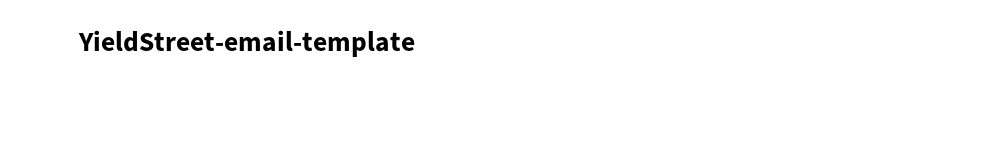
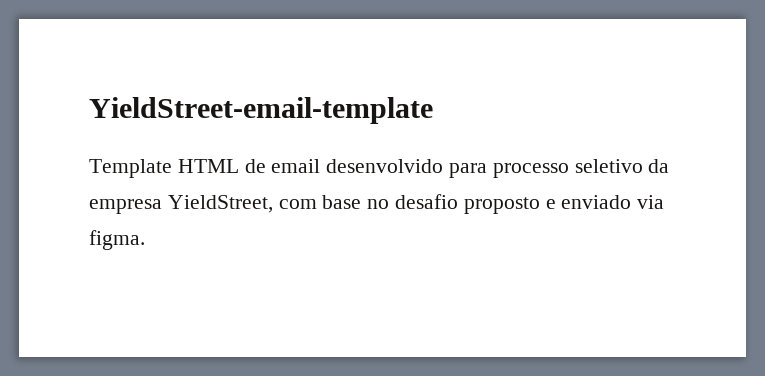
(415, 43) none -> [89,159,670,178] [89,194,665,214] [89,230,145,250] // Template HTML de email desenvolvido para processo seletivo da empresa YieldStreet, com base no desafio proposto e enviado via figma.

